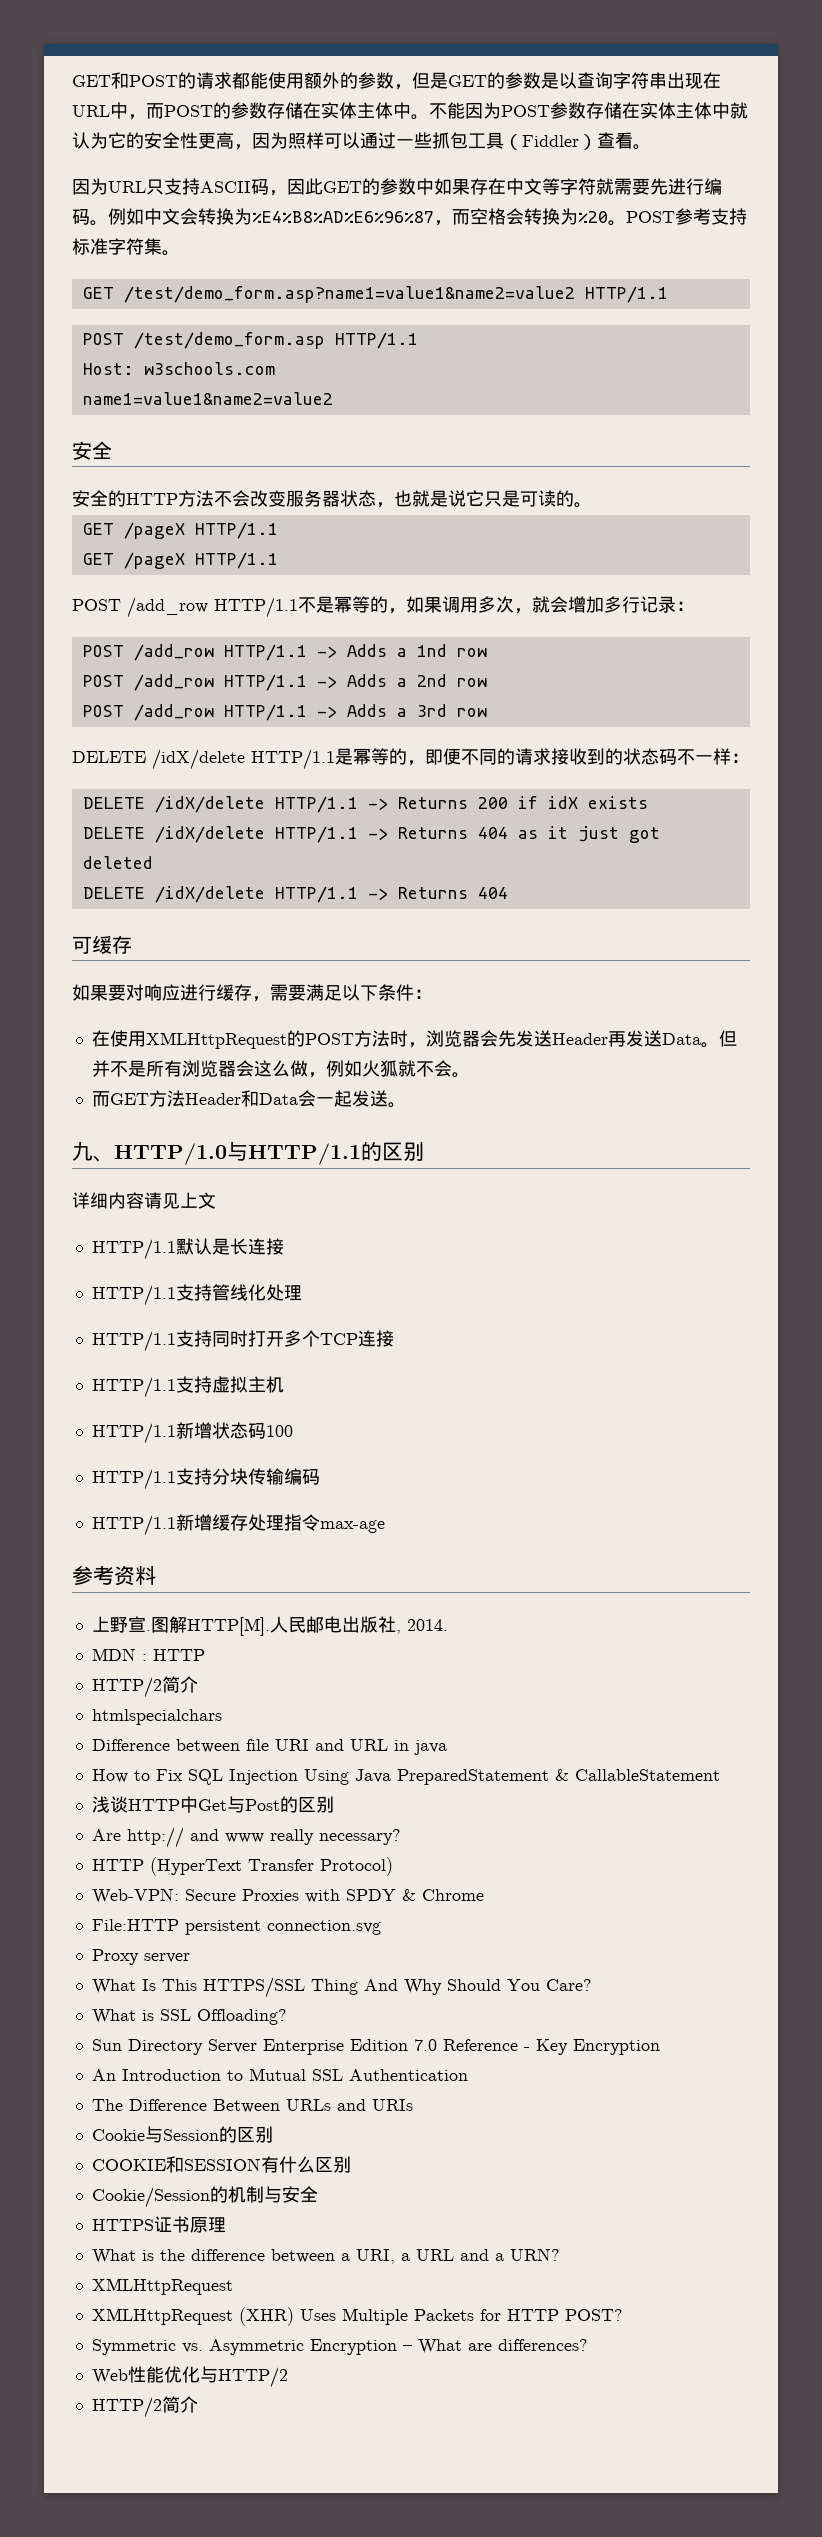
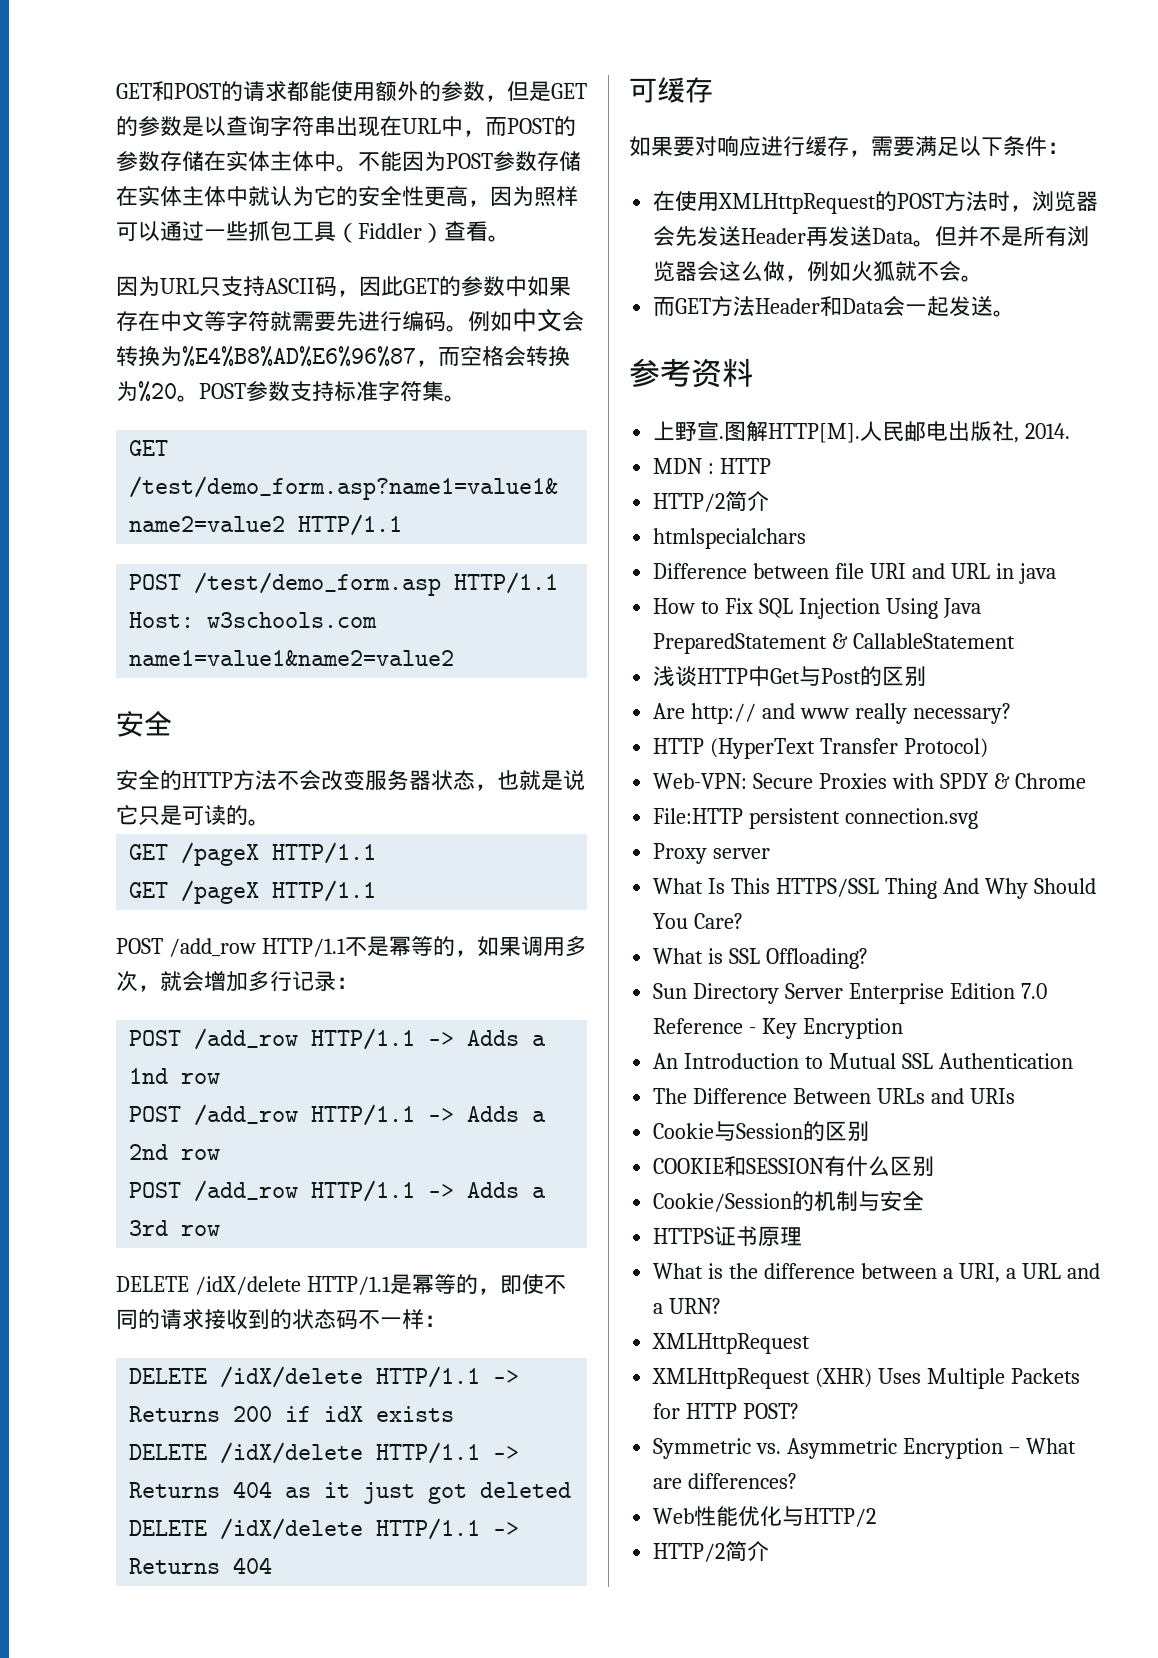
[693,208,711,225] 考 -> [268,381,290,402] 数
[443,748,461,765] 便 -> [521,1274,544,1294] 使
[72,1142,424,1165] [72,1192,216,1209] [91,1238,284,1260] [91,1284,302,1306] [91,1330,394,1352] [91,1376,284,1398] [91,1422,293,1444] [91,1468,320,1490] [91,1514,385,1536] // 九、HTTP/1.0与HTTP/1.1的区别 // 详细内容请见上文 // HTTP/1.1默认是长连接 // HTTP/1.1支持管线化处理 // HTTP/1.1支持同时打开多个TCP连接 // HTTP/1.1支持虚拟主机 // HTTP/1.1新增状态码100 // HTTP/1.1支持分块传输编码 // HTTP/1.1新增缓存处理指令max-age -> (1016, 313) none

